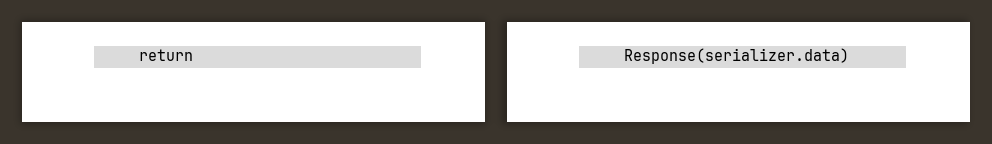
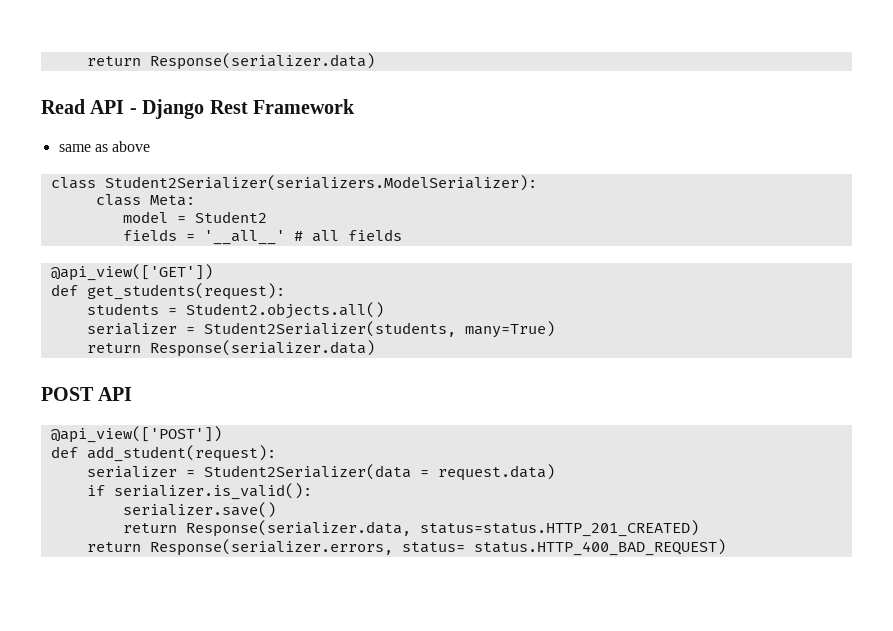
[138,48,849,64] return Response(serializer.data) -> [86,53,375,70] [41,99,355,119] [58,141,151,152] [50,175,537,191] [95,194,195,206] [122,211,267,223] [122,229,402,245] [50,264,213,281] [50,283,285,300] [86,302,384,319] [86,321,555,338] [86,340,375,357] [41,387,133,401] [50,426,222,443] [50,445,276,462] [86,464,555,481] [86,483,312,500] [122,502,276,518] [122,520,699,537] [86,539,726,556] return Response(serializer.data) // Read API - Django Rest Framework // same as above // class Student2Serializer(serializers.ModelSerializer): // class Meta: // model = Student2 // fields = '__all__' # all fields // @api_view(['GET']) // def get_students(request): // students = Student2.objects.all() // serializer = Student2Serializer(students, many=True) // return Response(serializer.data) // POST API // @api_view(['POST']) // def add_student(request): // serializer = Student2Serializer(data = request.data) // if serializer.is_valid(): // serializer.save() // return Response(serializer.data, status=status.HTTP_201_CREATED) // return Response(serializer.errors, status= status.HTTP_400_BAD_REQUEST)

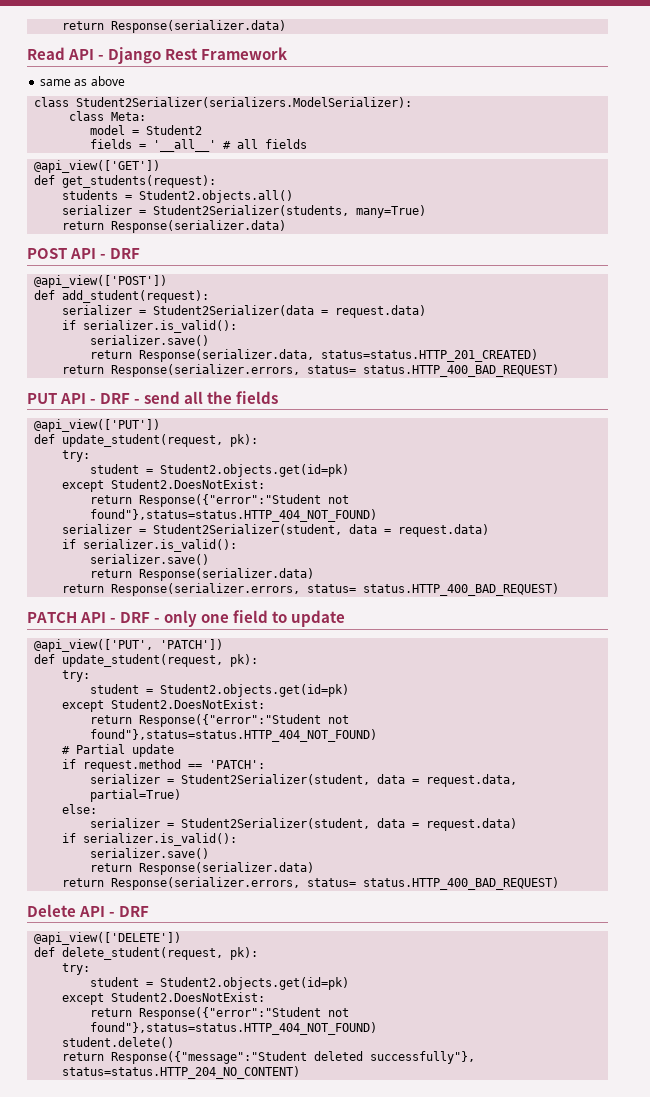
(133, 394) none -> [100,248,141,259] - DRF
(726, 547) none -> [27,391,279,404] [34,419,161,432] [34,434,259,447] [62,450,91,462] [90,464,350,477] [62,479,266,492] [90,494,350,507] [90,509,378,522] [62,524,490,537] [62,539,238,552] [90,554,210,565] [90,568,315,581] [62,583,560,596] [27,610,346,627] [34,639,224,652] [34,654,259,667] [62,670,91,682] [90,684,350,697] [62,699,266,712] [90,714,350,727] [90,729,378,742] [62,744,175,757] [62,759,266,772] [90,774,518,787] [90,789,182,802] [62,804,98,814] [90,818,518,831] [62,833,238,846] [90,848,210,859] [90,862,315,875] [62,877,560,890] [27,904,150,917] [34,932,182,945] [34,947,259,960] [62,963,91,975] [90,977,350,990] [62,992,266,1005] [90,1007,350,1020] [90,1022,378,1035] [62,1037,175,1048] [62,1051,476,1064] [62,1066,301,1079] // PUT API - DRF - send all the fields // @api_view(['PUT']) // def update_student(request, pk): // try: // student = Student2.objects.get(id=pk) // except Student2.DoesNotExist: // return Response({"error":"Student not found"},status=status.HTTP_404_NOT_FOUND) // serializer = Student2Serializer(student, data = request.data) // if serializer.is_valid(): // serializer.save() // return Response(serializer.data) // return Response(serializer.errors, status= status.HTTP_400_BAD_REQUEST) // PATCH API - DRF - only one field to update // @api_view(['PUT', 'PATCH']) // def update_student(request, pk): // try: // student = Student2.objects.get(id=pk) // except Student2.DoesNotExist: // return Response({"error":"Student not found"},status=status.HTTP_404_NOT_FOUND) // # Partial update // if request.method == 'PATCH': // serializer = Student2Serializer(student, data = request.data, partial=True) // else: // serializer = Student2Serializer(student, data = request.data) // if serializer.is_valid(): // serializer.save() // return Response(serializer.data) // return Response(serializer.errors, status= status.HTTP_400_BAD_REQUEST) // Delete API - DRF // @api_view(['DELETE']) // def delete_student(request, pk): // try: // student = Student2.objects.get(id=pk) // except Student2.DoesNotExist: // return Response({"error":"Student not found"},status=status.HTTP_404_NOT_FOUND) // student.delete() // return Response({"message":"Student deleted successfully"}, status=status.HTTP_204_NO_CONTENT)

